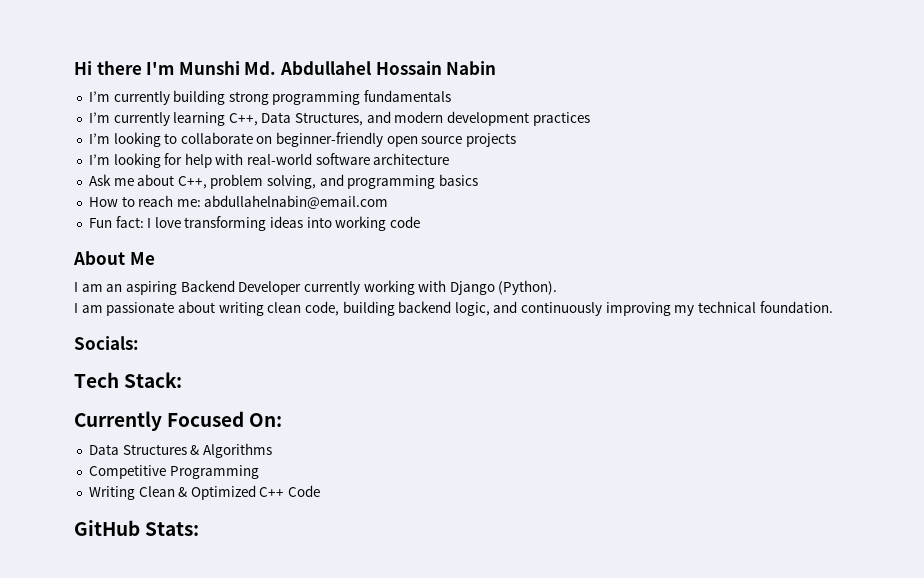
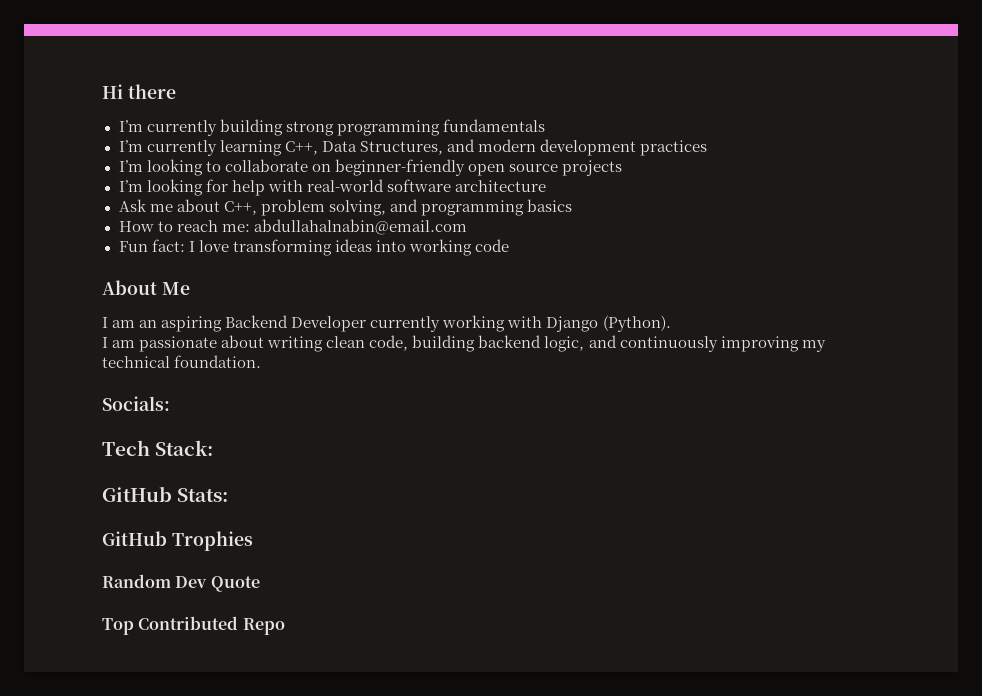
[146,61,497,75] I'm Munshi Md. Abdullahel Hossain Nabin -> (176, 91) none
[204,195,389,209] abdullahelnabin@email.com -> [253,219,467,235] abdullahalnabin@email.com
[74,411,283,431] [88,443,272,458] [88,465,259,479] [88,485,321,500] [74,520,200,536] Currently Focused On: // Data Structures & Algorithms // Competitive Programming // Writing Clean & Optimized C++ Code // GitHub Stats: -> [102,486,229,502] [102,531,253,551] [102,574,260,592] [102,616,285,635] GitHub Stats: // GitHub Trophies // Random Dev Quote // Top Contributed Repo

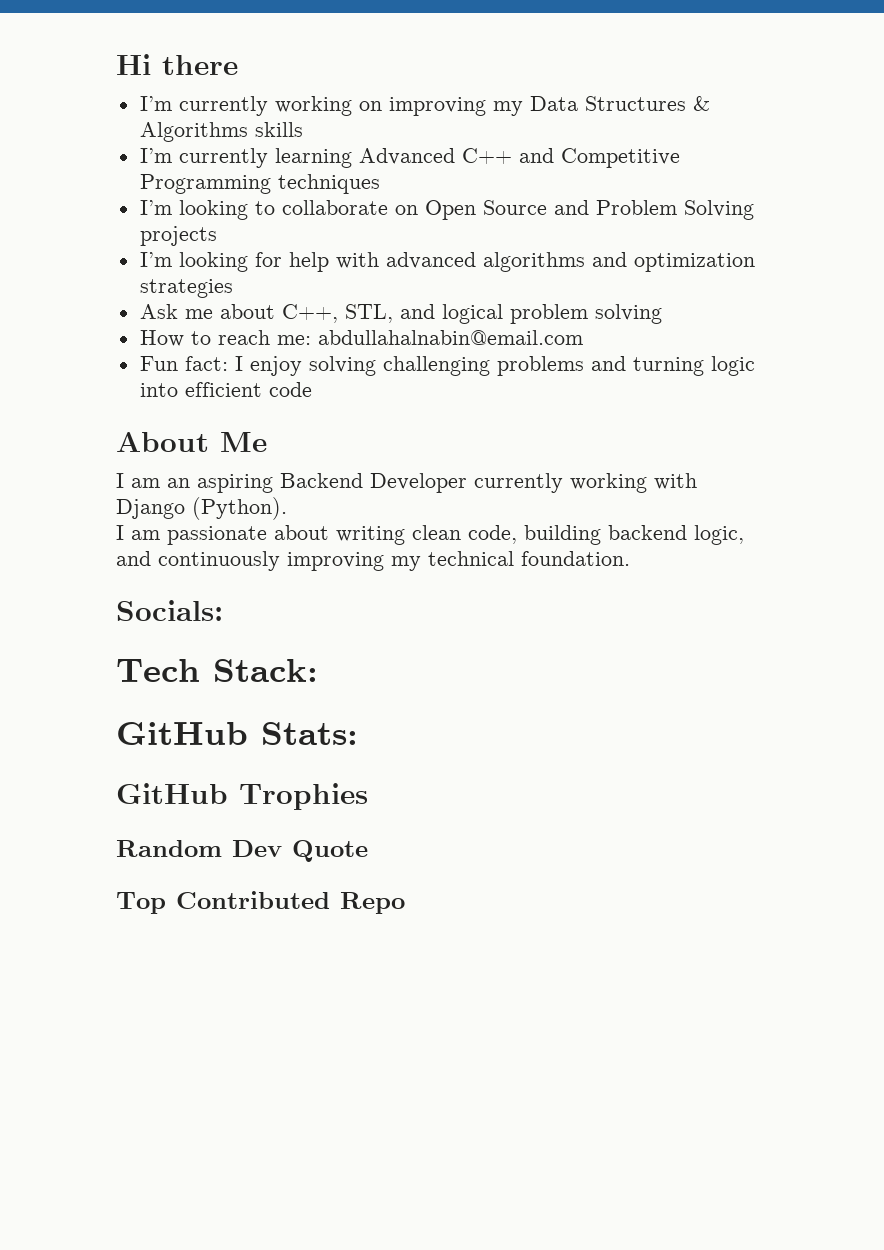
[219,119,545,136] [118,139,707,156] building strong programming fundamentals // I’m currently learning C++, Data Structures, and modern development practices -> [274,96,710,116] [139,122,303,142] [139,148,680,168] [139,174,380,194] working on improving my Data Structures & Algorithms skills // I’m currently learning Advanced C++ and Competitive Programming techniques
[334,159,558,176] beginner-friendly open source -> [424,200,754,220] Open Source and Problem Solving
[306,179,546,192] real-world software architecture -> [385,252,755,272] [139,279,233,298] advanced algorithms and optimization strategies
[260,199,572,216] problem solving, and programming basics -> [344,304,662,324] STL, and logical problem solving
[198,239,472,256] love transforming ideas into working -> [249,356,755,376] [139,382,262,397] enjoy solving challenging problems and turning logic into efficient

